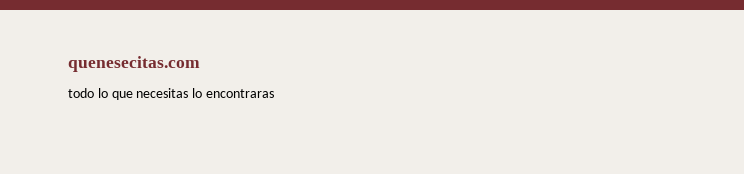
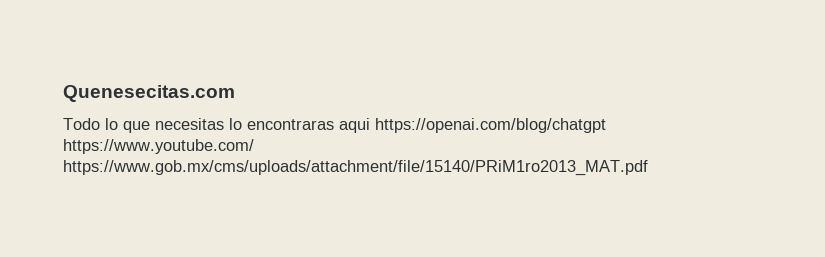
[68,56,200,72] [68,88,94,98] quenesecitas.com // todo -> [63,85,235,102] [63,118,100,130] Quenesecitas.com // Todo
(274, 93) none -> [339,118,606,133] [63,139,254,154] [63,160,648,176] aqui https://openai.com/blog/chatgpt https://www.youtube.com/ https://www.gob.mx/cms/uploads/attachment/file/15140/PRiM1ro2013_MAT.pdf

